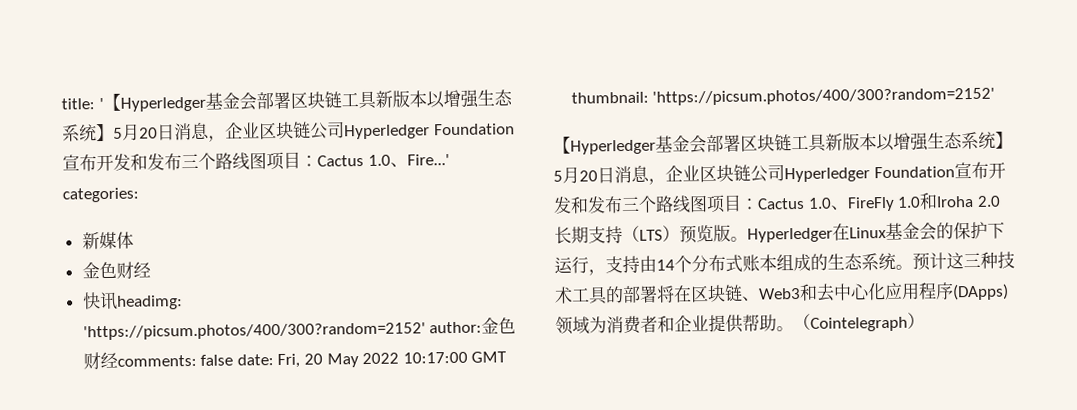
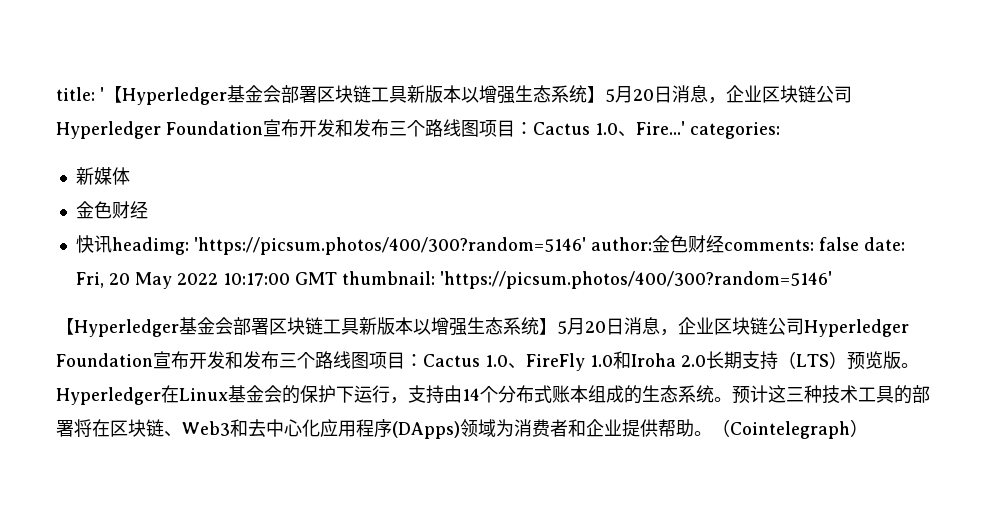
[82,322,426,341] 'https://picsum.photos/400/300?random=2152' -> [193,237,586,255] 'https://picsum.photos/400/300?random=5146'
[652,87,996,106] 'https://picsum.photos/400/300?random=2152' -> [439,271,832,289] 'https://picsum.photos/400/300?random=5146'

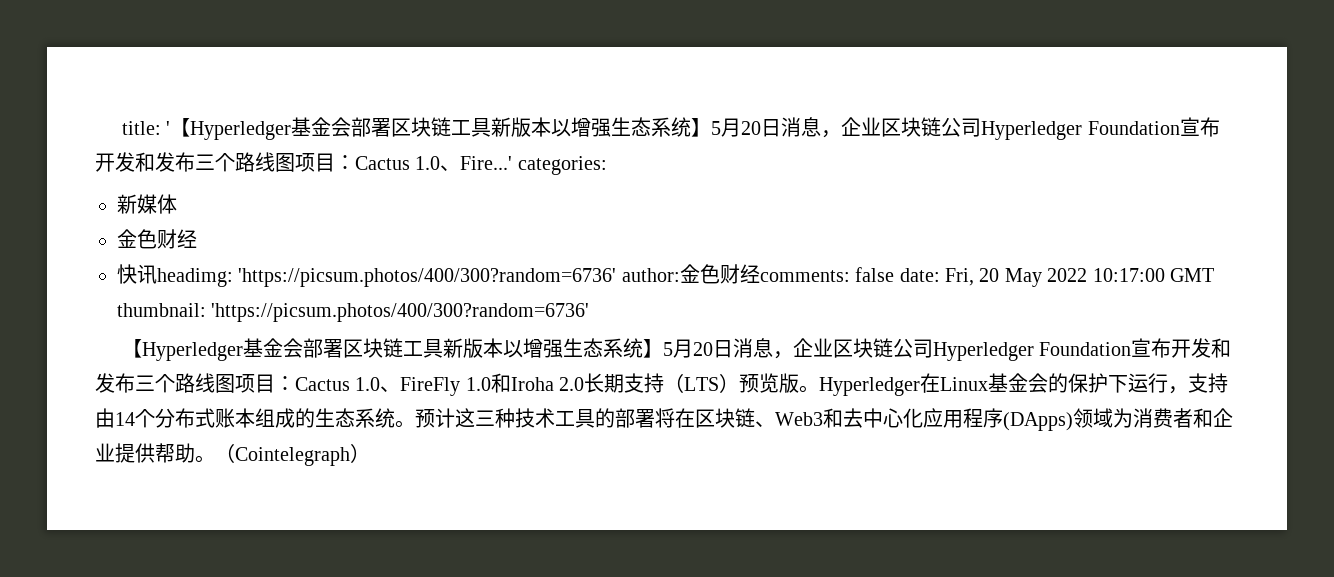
[193,237,586,255] 'https://picsum.photos/400/300?random=5146' -> [238,268,617,287] 'https://picsum.photos/400/300?random=6736'
[439,271,832,289] 'https://picsum.photos/400/300?random=5146' -> [211,303,590,322] 'https://picsum.photos/400/300?random=6736'

